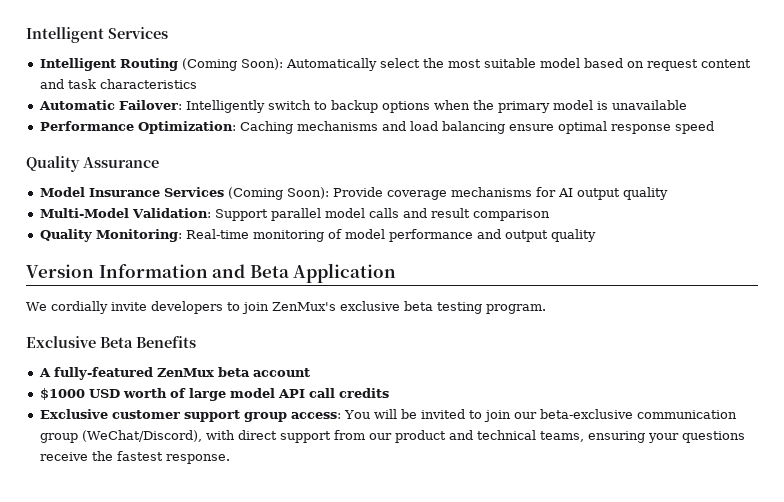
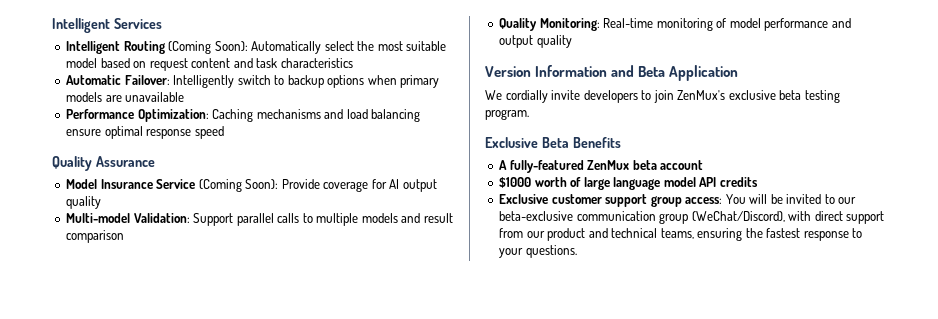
[472,100,608,113] the primary model is -> [400,75,440,88] [66,92,122,102] primary models are
[163,187,224,197] Services -> [156,179,196,189] Service
[450,187,532,197] mechanisms -> (369, 186) none
[39,208,129,218] Multi-Model -> [66,213,131,223] Multi-model
[324,208,399,218] model calls -> [277,213,398,226] calls to multiple models
[88,389,120,398] USD -> (532, 182) none
(226, 394) none -> [613,177,661,190] language
[308,388,335,398] call -> (717, 182) none
[483,410,511,422] join -> (835, 199) none
[647,431,745,443] [39,451,230,464] your questions receive the fastest response. -> [745,228,863,241] [499,245,577,258] the fastest response to your questions.

